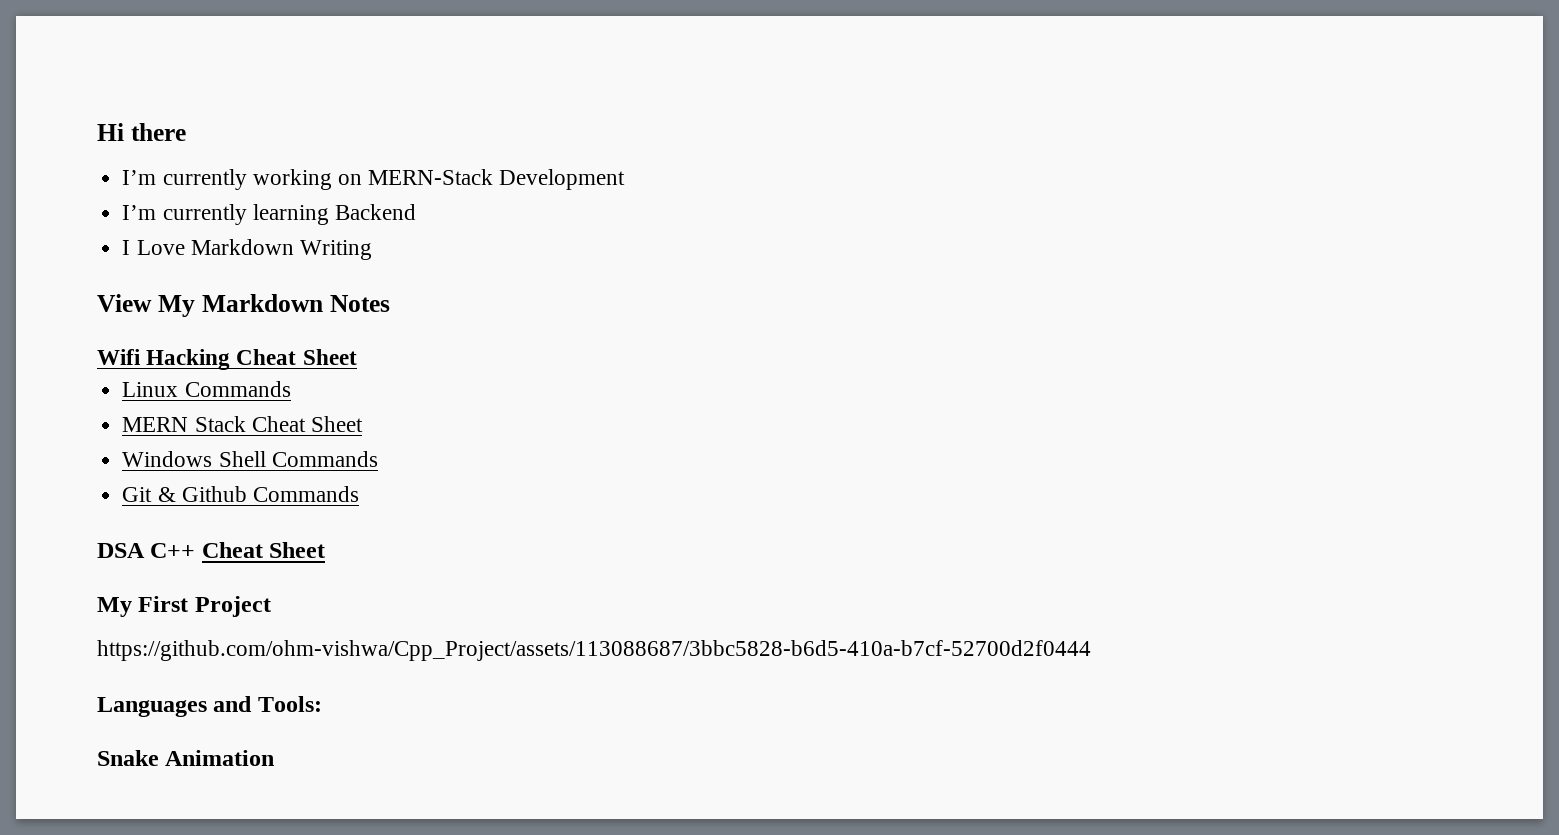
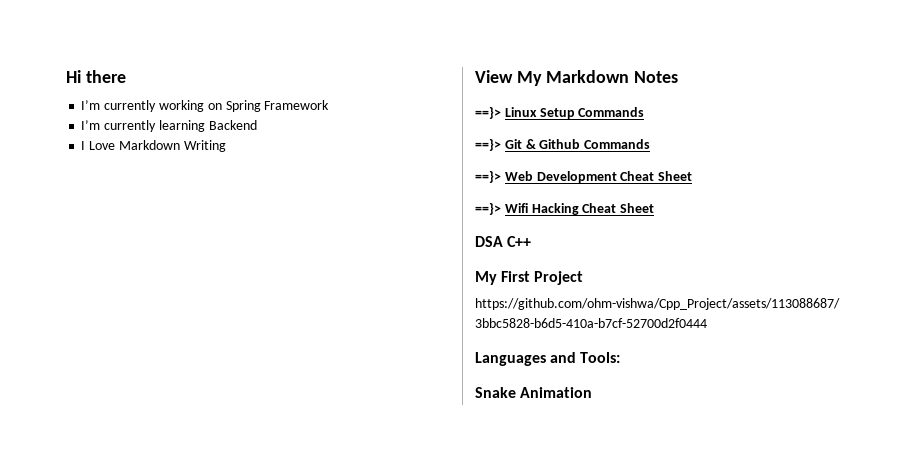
[368,169,626,190] MERN-Stack Development -> [225,100,330,112] Spring Framework
[97,349,357,370] [122,381,291,397] [122,416,363,432] [122,451,378,467] [122,486,359,502] Wifi Hacking Cheat Sheet // Linux Commands // MERN Stack Cheat Sheet // Windows Shell Commands // Git & Github Commands -> [475,106,645,119] [475,138,651,151] [475,170,693,183] [475,202,655,215] ==}> Linux Setup Commands // ==}> Git & Github Commands // ==}> Web Development Cheat Sheet // ==}> Wifi Hacking Cheat Sheet
[201,542,326,558] Cheat Sheet -> (532, 241) none

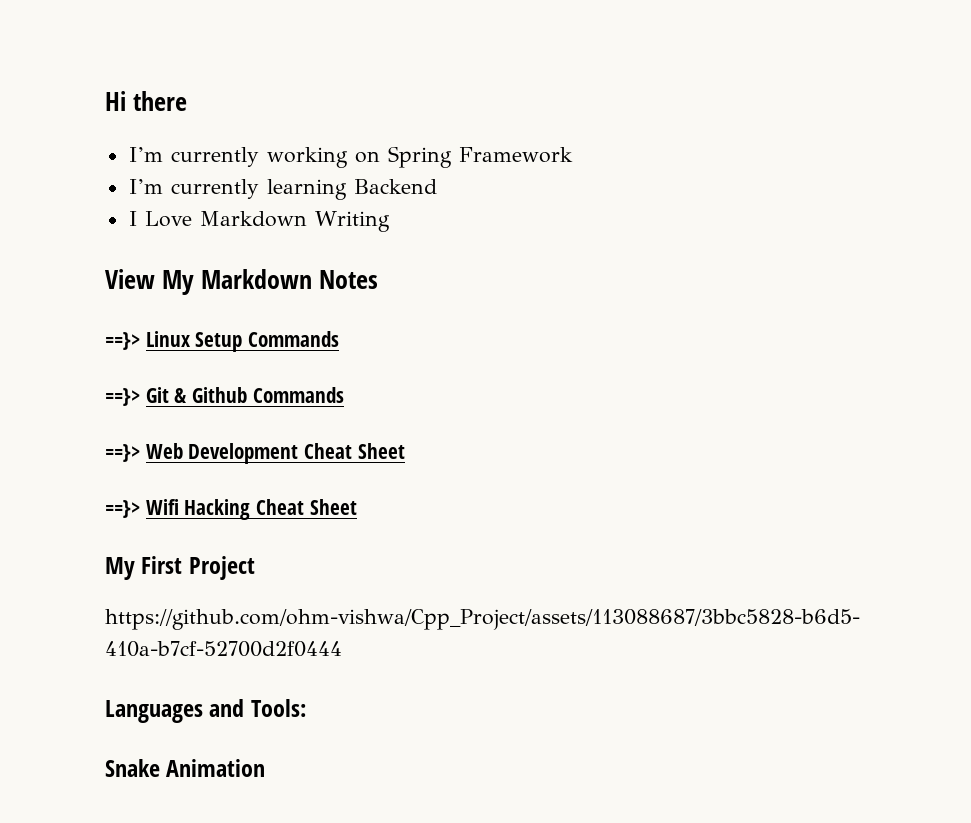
[475,236,532,247] // DSA C++ -> (357, 507) none

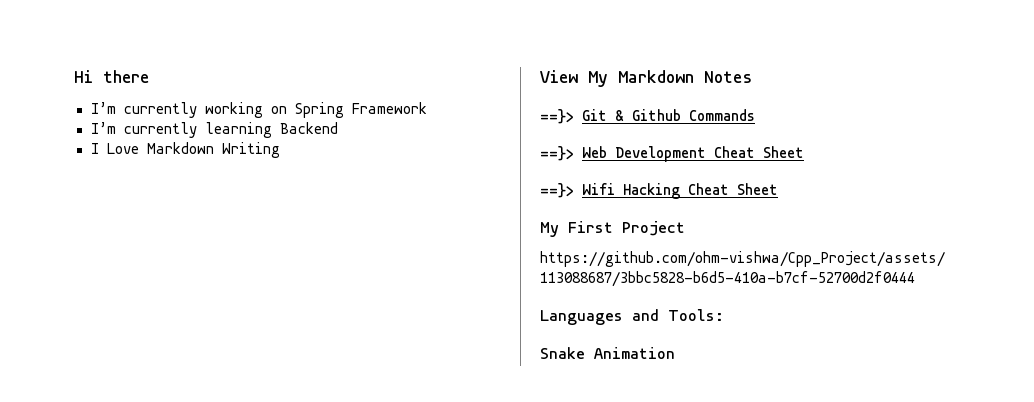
[105,331,340,352] // ==}> Linux Setup Commands -> (752, 77) none

